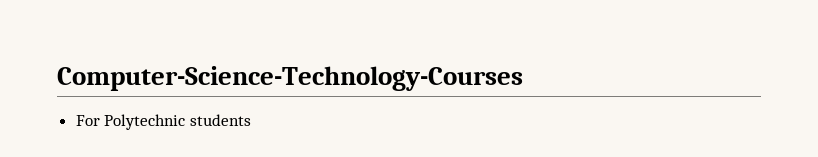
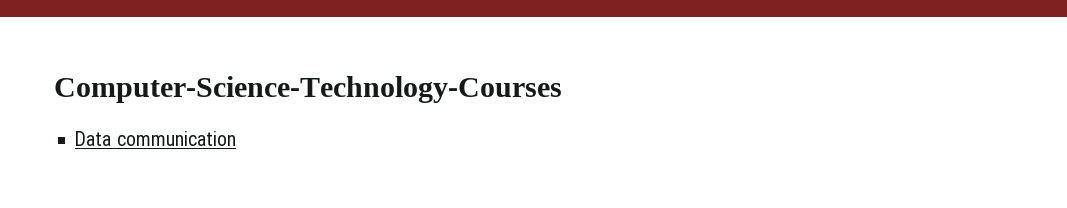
[75,114,251,130] For Polytechnic students -> [75,131,236,146] Data communication

